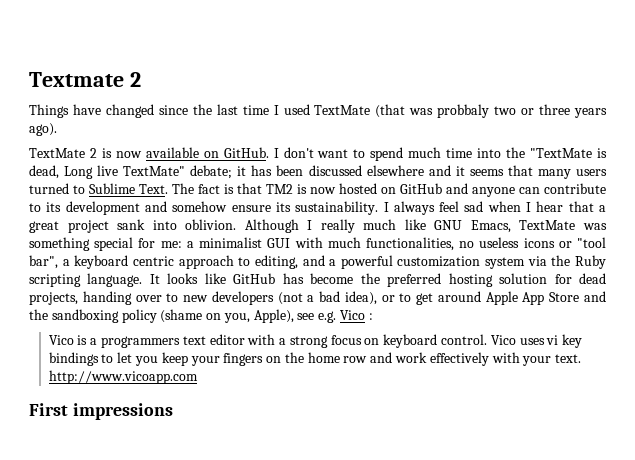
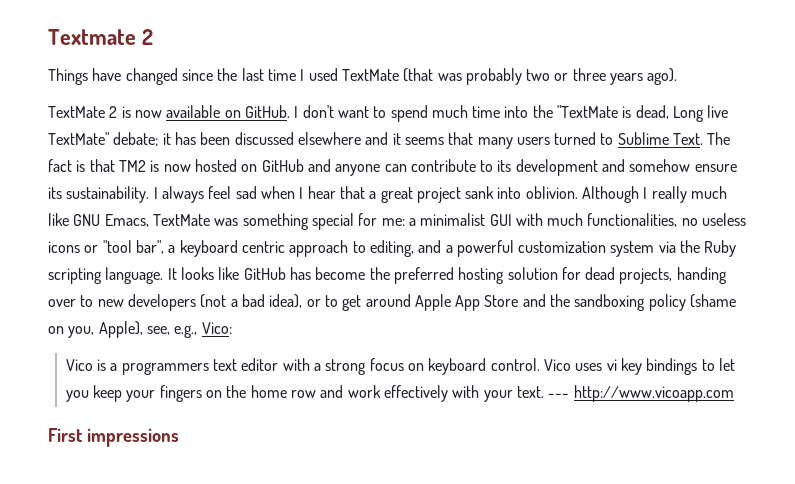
[437,104,490,118] probbaly -> [465,68,522,85] probably
[297,310,373,323] see e.g. Vico : -> [146,322,232,338] see, e.g., Vico:
(582, 358) none -> [548,393,570,398] ---

